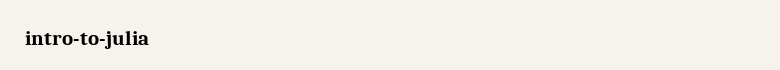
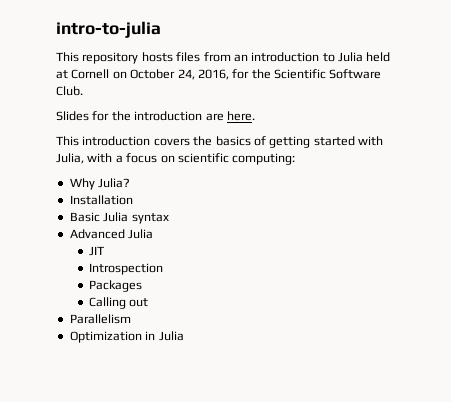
(149, 39) none -> [56,52,391,64] [56,69,382,80] [56,86,83,96] [56,111,255,121] [56,136,383,148] [56,153,296,165] [69,178,131,190] [69,195,133,205] [69,212,169,224] [69,229,154,239] [89,246,105,256] [89,263,164,275] [89,280,143,292] [89,297,149,309] [69,314,131,324] [69,331,184,343] // This repository hosts files from an introduction to Julia held at Cornell on October 24, 2016, for the Scientific Software Club. // Slides for the introduction are here. // This introduction covers the basics of getting started with Julia, with a focus on scientific computing: // Why Julia? // Installation // Basic Julia syntax // Advanced Julia // JIT // Introspection // Packages // Calling out // Parallelism // Optimization in Julia

